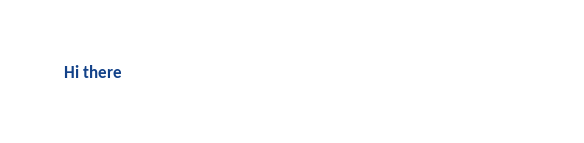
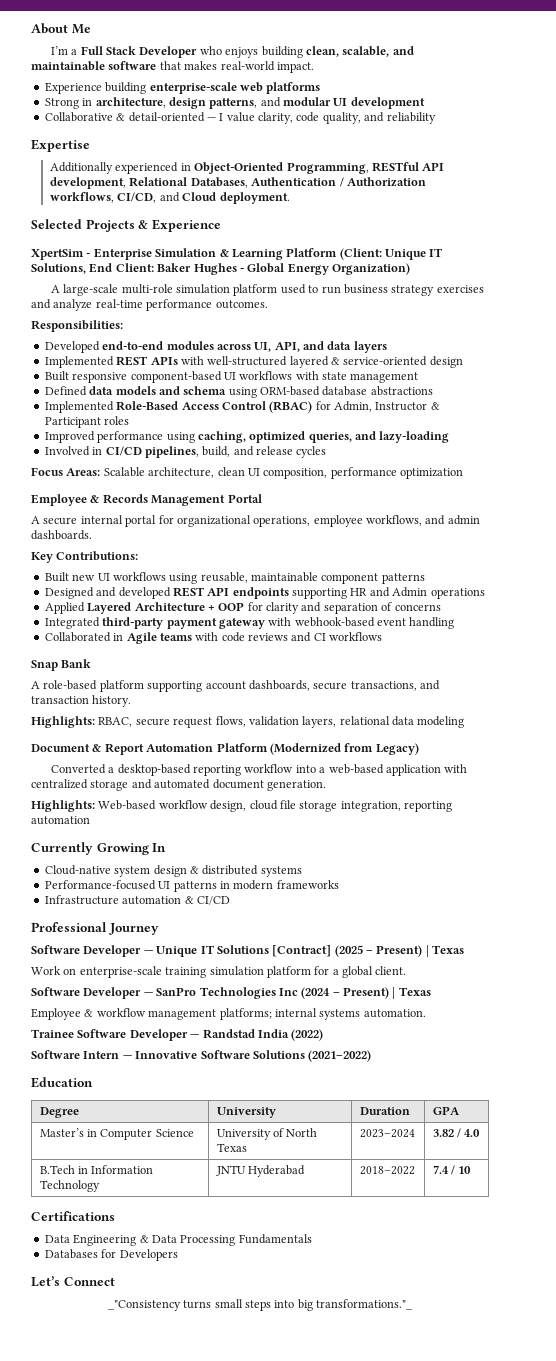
[64,65,123,78] Hi there -> [31,23,91,34] [50,46,414,58] [31,61,314,73] [44,82,321,94] [44,97,425,109] [44,112,436,124] [31,139,90,152] [50,162,445,174] [50,177,426,189] [50,192,290,204] [31,219,221,232] [31,248,444,260] [31,263,410,275] [50,284,484,296] [31,299,268,311] [31,320,123,332] [44,341,387,353] [44,356,463,368] [44,371,419,383] [44,386,433,398] [44,401,440,413] [44,416,130,428] [44,431,450,443] [44,446,327,458] [31,467,463,479] [31,494,262,506] [31,515,480,527] [31,530,92,540] [31,551,139,563] [44,572,425,584] [44,587,485,599] [44,602,441,614] [44,617,455,629] [44,632,383,644] [31,659,92,671] [31,680,440,692] [31,695,132,707] [31,716,465,728] [31,743,419,755] [50,764,468,776] [31,779,326,791] [31,800,452,812] [31,816,90,825] [31,842,167,855] [44,865,302,877] [44,880,339,892] [44,895,230,905] [31,922,159,935] [31,945,465,957] [31,966,407,978] [31,987,431,999] [31,1008,426,1020] [31,1029,324,1041] [31,1050,372,1062] [31,1077,93,1088] [39,1107,79,1118] [216,1107,276,1118] [359,1107,410,1115] [432,1106,460,1115] [39,1128,194,1140] [216,1128,318,1140] [216,1143,247,1152] [359,1129,415,1138] [432,1128,481,1138] [39,1165,154,1174] [39,1180,100,1192] [215,1165,305,1177] [359,1166,415,1175] [432,1165,472,1175] [31,1211,115,1221] [44,1234,312,1246] [44,1249,178,1261] [31,1276,115,1287] [107,1299,414,1311] About Me // I’m a Full Stack Developer who enjoys building clean, scalable, and maintainable software that makes real-world impact. // Experience building enterprise-scale web platforms // Strong in architecture, design patterns, and modular UI development // Collaborative & detail-oriented — I value clarity, code quality, and reliability // Expertise // Additionally experienced in Object-Oriented Programming, RESTful API development, Relational Databases, Authentication / Authorization workflows, CI/CD, and Cloud deployment. // Selected Projects & Experience // XpertSim - Enterprise Simulation & Learning Platform (Client: Unique IT Solutions, End Client: Baker Hughes - Global Energy Organization) // A large-scale multi-role simulation platform used to run business strategy exercises and analyze real-time performance outcomes. // Responsibilities: // Developed end-to-end modules across UI, API, and data layers // Implemented REST APIs with well-structured layered & service-oriented design // Built responsive component-based UI workflows with state management // Defined data models and schema using ORM-based database abstractions // Implemented Role-Based Access Control (RBAC) for Admin, Instructor & Participant roles // Improved performance using caching, optimized queries, and lazy-loading // Involved in CI/CD pipelines, build, and release cycles // Focus Areas: Scalable architecture, clean UI composition, performance optimization // Employee & Records Management Portal // A secure internal portal for organizational operations, employee workflows, and admin dashboards. // Key Contributions: // Built new UI workflows using reusable, maintainable component patterns // Designed and developed REST API endpoints supporting HR and Admin operations // Applied Layered Architecture + OOP for clarity and separation of concerns // Integrated third-party payment gateway with webhook-based event handling // Collaborated in Agile teams with code reviews and CI workflows // Snap Bank // A role-based platform supporting account dashboards, secure transactions, and transaction history. // Highlights: RBAC, secure request flows, validation layers, relational data modeling // Document & Report Automation Platform (Modernized from Legacy) // Converted a desktop-based reporting workflow into a web-based application with centralized storage and automated document generation. // Highlights: Web-based workflow design, cloud file storage integration, reporting automation // Currently Growing In // Cloud-native system design & distributed systems // Performance-focused UI patterns in modern frameworks // Infrastructure automation & CI/CD // Professional Journey // Software Developer — Unique IT Solutions [Contract] (2025 – Present) | Texas // Work on enterprise-scale training simulation platform for a global client. // Software Developer — SanPro Technologies Inc (2024 – Present) | Texas // Employee & workflow management platforms; internal systems automation. // Trainee Software Developer — Randstad India (2022) // Software Intern — Innovative Software Solutions (2021–2022) // Education // Degree | University | Duration | GPA // Master’s in Computer Science | University of North Texas | 2023–2024 | 3.82 / 4.0 // B.Tech in Information Technology | JNTU Hyderabad | 2018–2022 | 7.4 / 10 // Certifications // Data Engineering & Data Processing Fundamentals // Databases for Developers // Let’s Connect // _"Consistency turns small steps into big transformations."_

